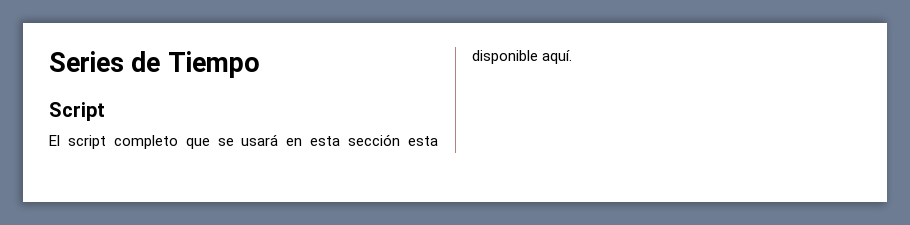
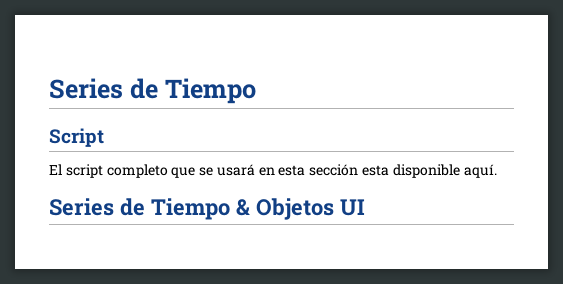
(573, 57) none -> [49,198,365,220] // Series de Tiempo & Objetos UI

